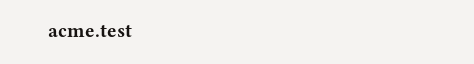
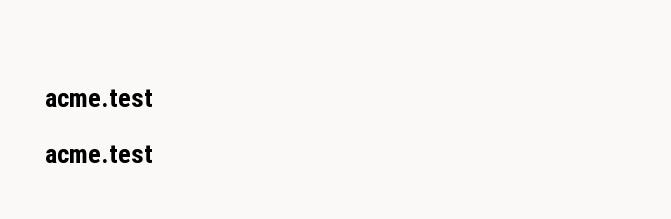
[48,24,132,37] acme.test -> [45,89,153,107] [45,145,153,163] acme.test // acme.test

